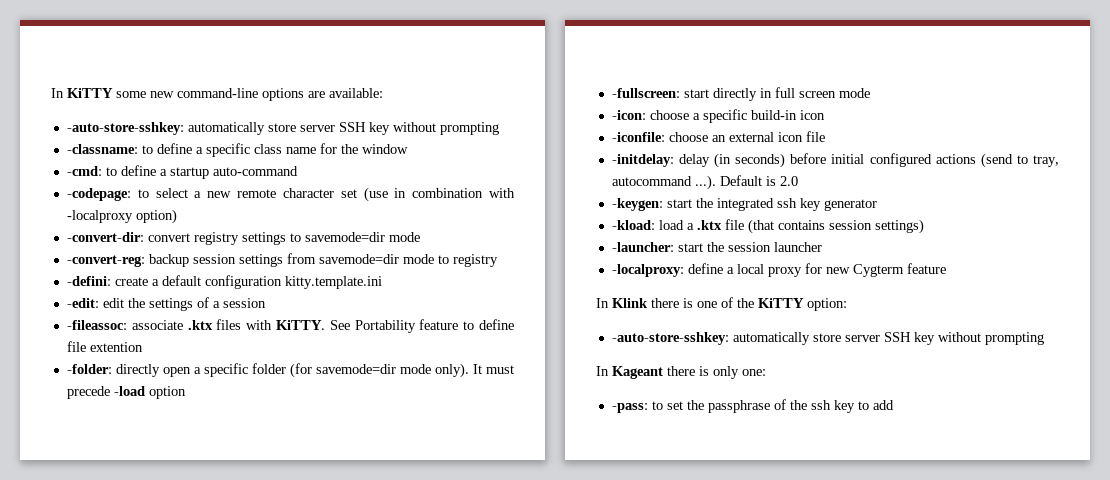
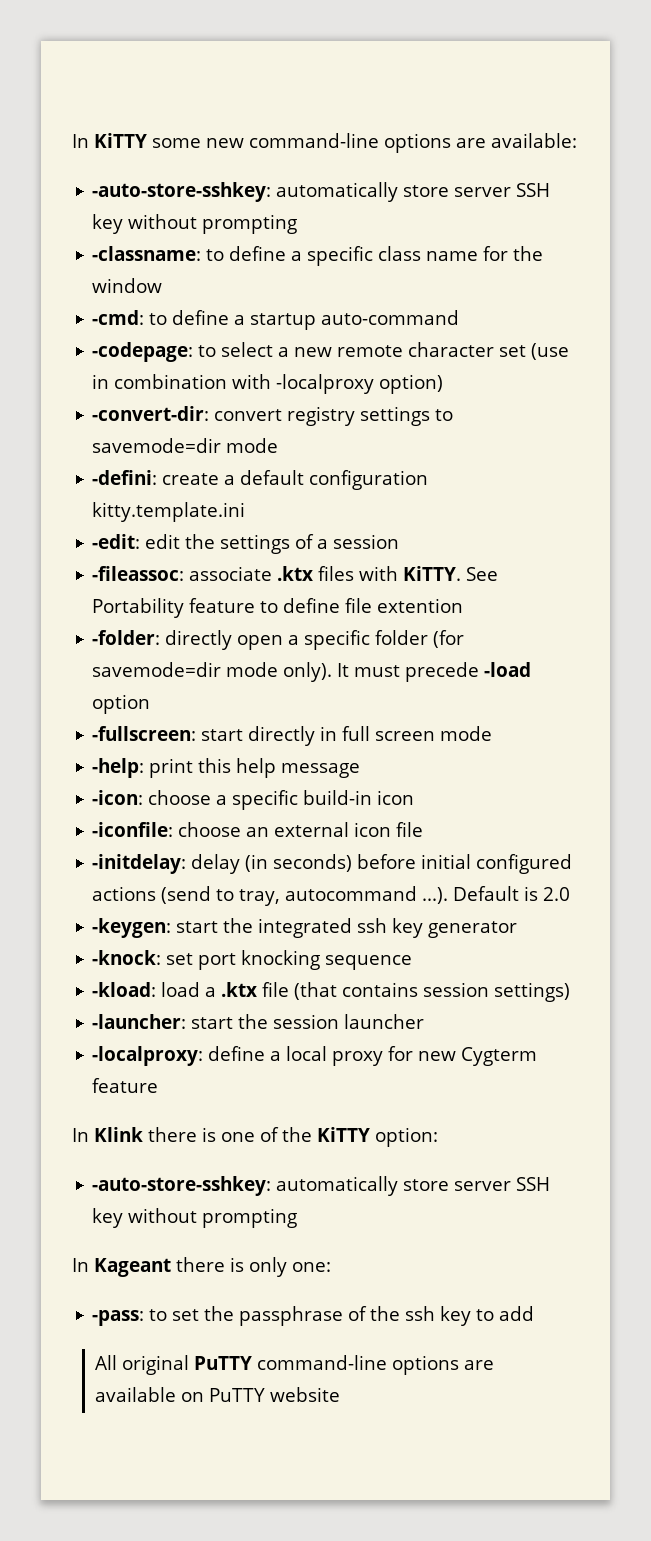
[66,253,498,267] // -convert-reg: backup session settings from savemode=dir mode to registry -> (279, 445) none
(870, 93) none -> [92,758,361,778] // -help: print this help message
(877, 205) none -> [92,950,413,970] // -knock: set port knocking sequence
(894, 405) none -> [94,1355,494,1375] [94,1387,340,1402] // All original PuTTY command-line options are available on PuTTY website

